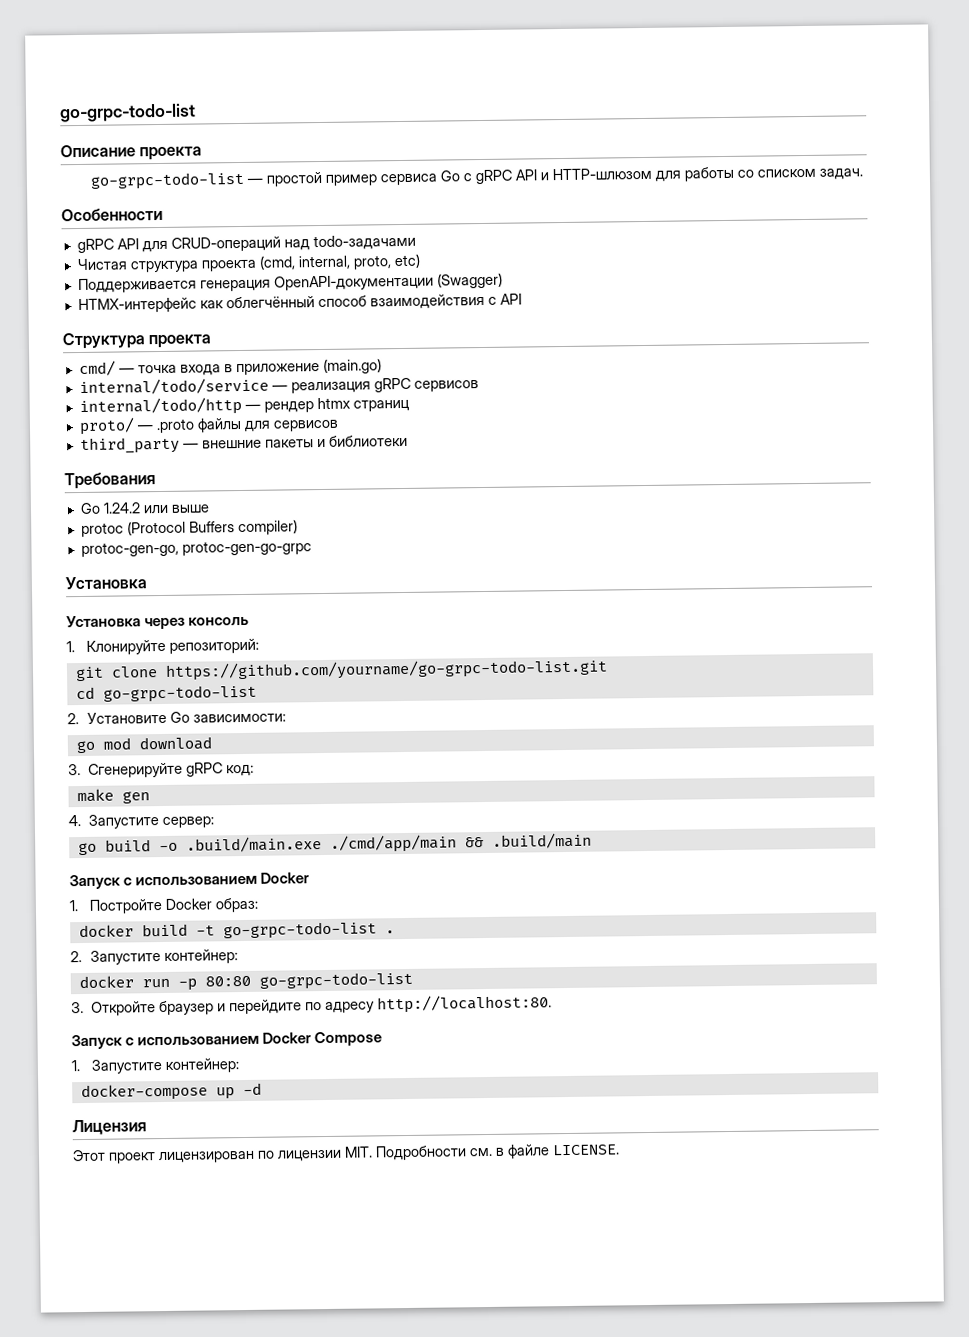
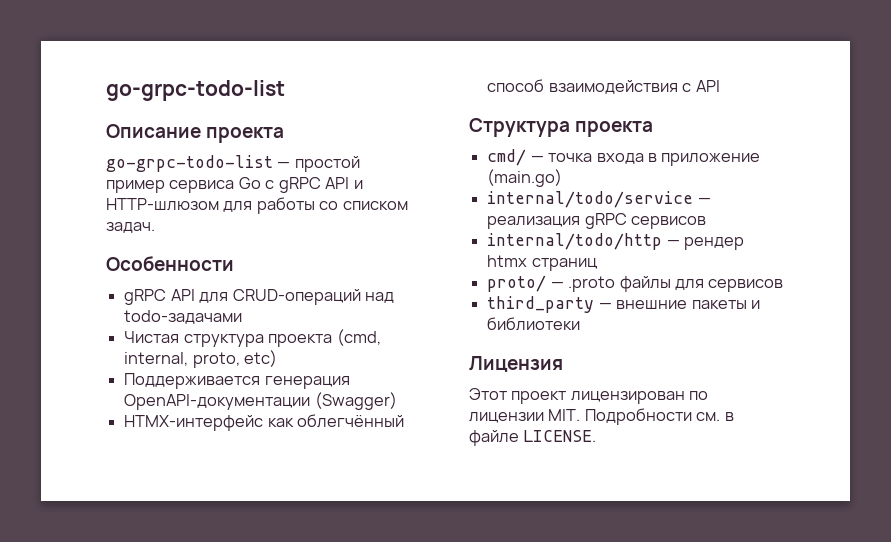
[64,472,156,490] [79,502,210,514] [80,519,298,537] [80,540,312,557] [65,576,147,590] [66,615,250,630] [66,638,259,655] [74,658,608,682] [75,684,257,703] [67,711,286,725] [75,736,212,754] [68,762,254,778] [76,788,150,804] [68,814,214,829] [77,832,592,856] [69,872,311,890] [69,897,258,914] [78,921,395,940] [70,949,238,965] [78,971,413,991] [71,994,552,1016] [71,1031,383,1050] [71,1058,239,1074] [80,1082,262,1102] // Требования // Go 1.24.2 или выше // protoc (Protocol Buffers compiler) // protoc-gen-go, protoc-gen-go-grpc // Установка // Установка через консоль // 1. Клонируйте репозиторий: // git clone https://github.com/yourname/go-grpc-todo-list.git // cd go-grpc-todo-list // 2. Установите Go зависимости: // go mod download // 3. Сгенерируйте gRPC код: // make gen // 4. Запустите сервер: // go build -o .build/main.exe ./cmd/app/main && .build/main // Запуск с использованием Docker // 1. Постройте Docker образ: // docker build -t go-grpc-todo-list . // 2. Запустите контейнер: // docker run -p 80:80 go-grpc-todo-list // 3. Откройте браузер и перейдите по адресу http://localhost:80. // Запуск с использованием Docker Compose // 1. Запустите контейнер: // docker-compose up -d -> (581, 324) none

